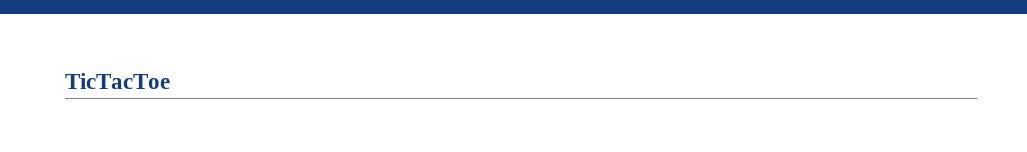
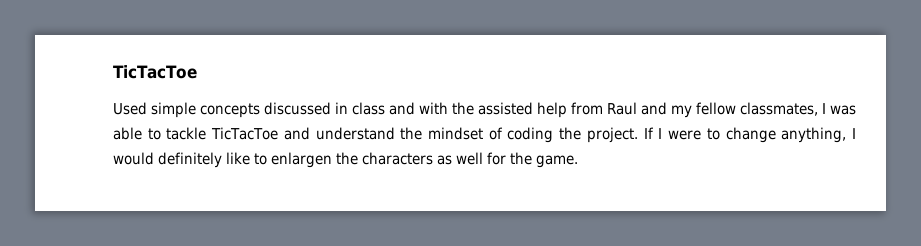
[65,73,170,89] TicTacToe -> [113,65,197,79] [113,102,856,118] [113,127,857,143] [113,152,578,168] TicTacToe // Used simple concepts discussed in class and with the assisted help from Raul and my fellow classmates, I was able to tackle TicTacToe and understand the mindset of coding the project. If I were to change anything, I would definitely like to enlargen the characters as well for the game.

